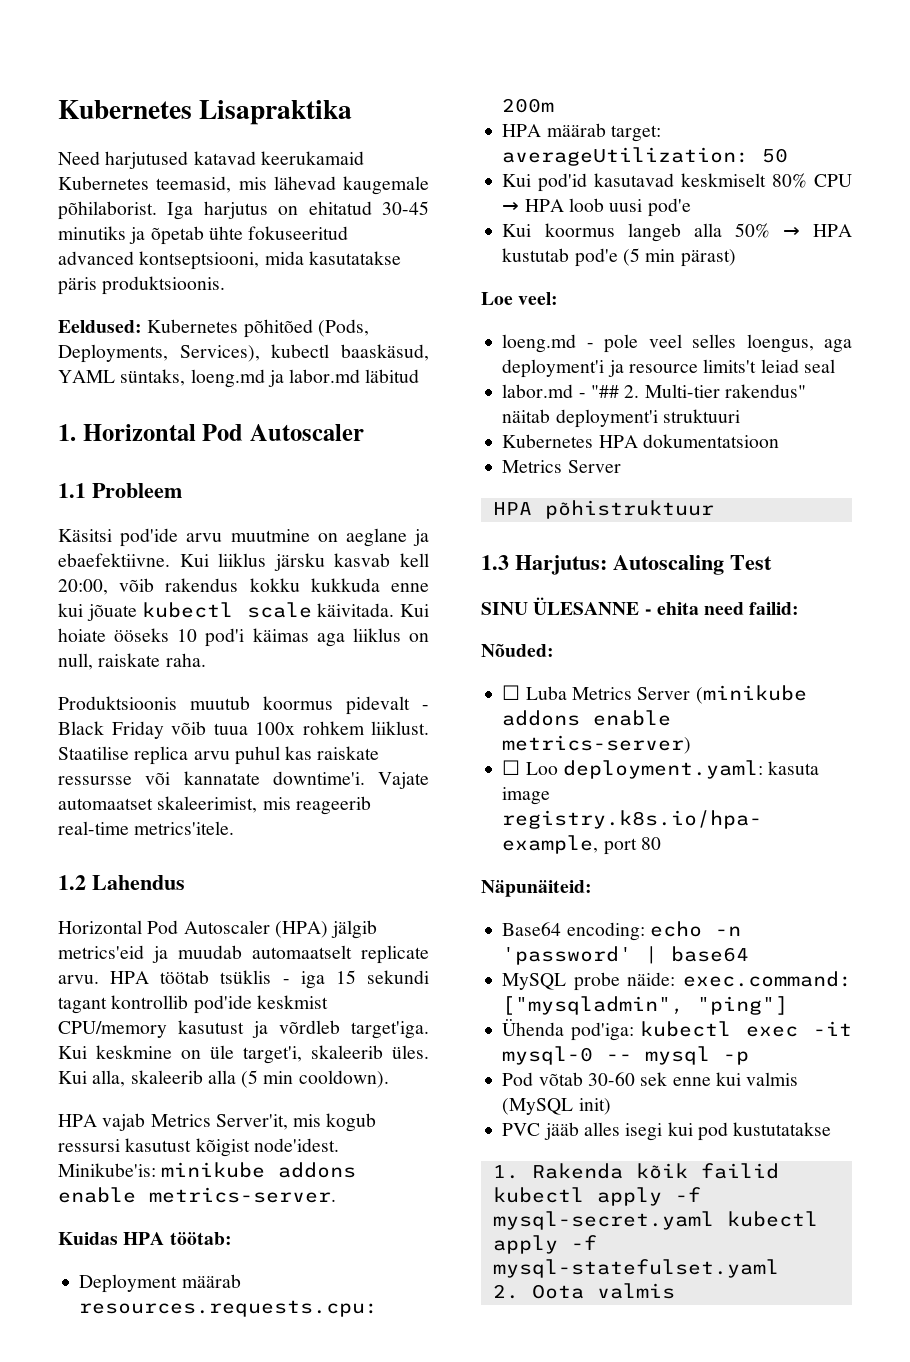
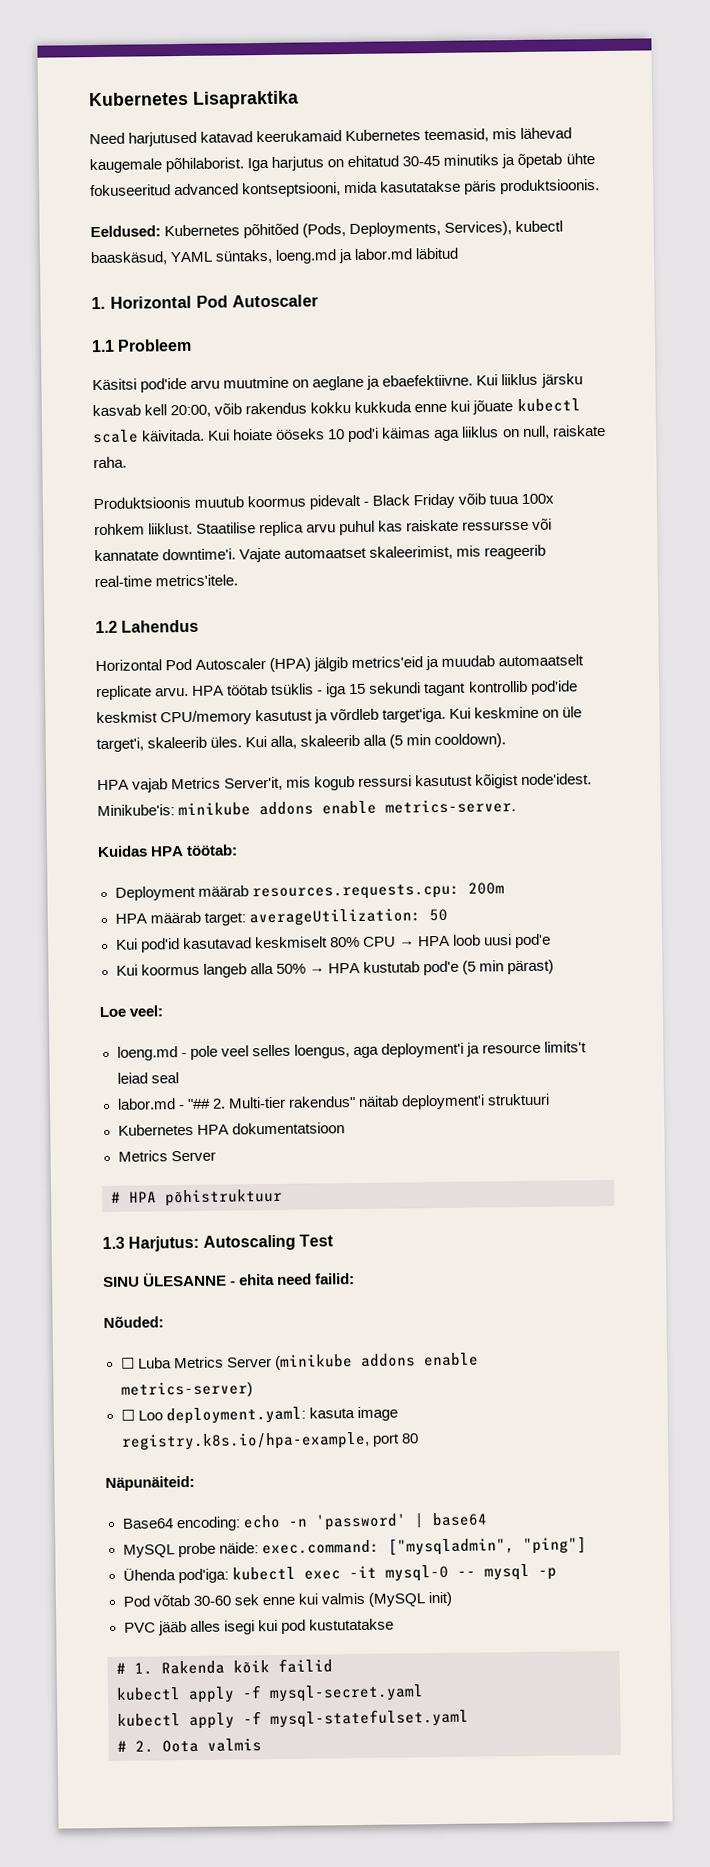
(621, 466) none -> [111,1191,121,1203] #
(832, 1129) none -> [116,1662,126,1674] #
(714, 1220) none -> (424, 1693) //
(779, 1268) none -> [117,1740,127,1752] #

